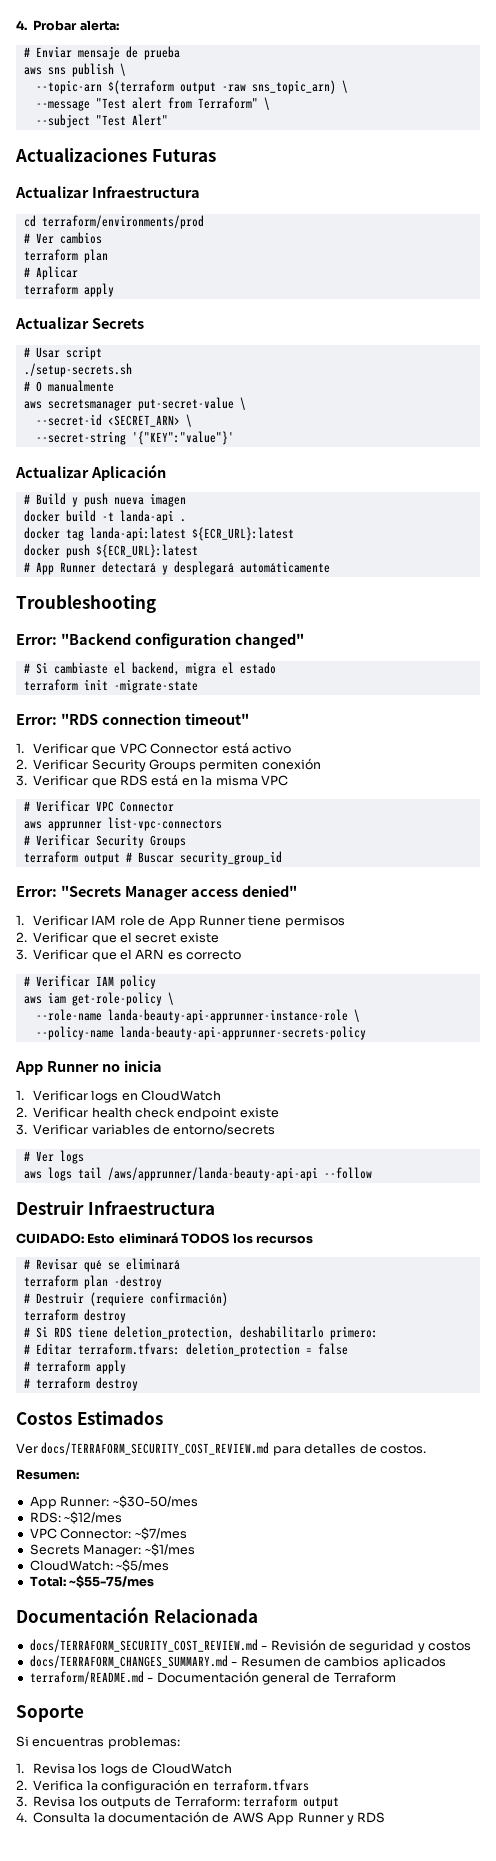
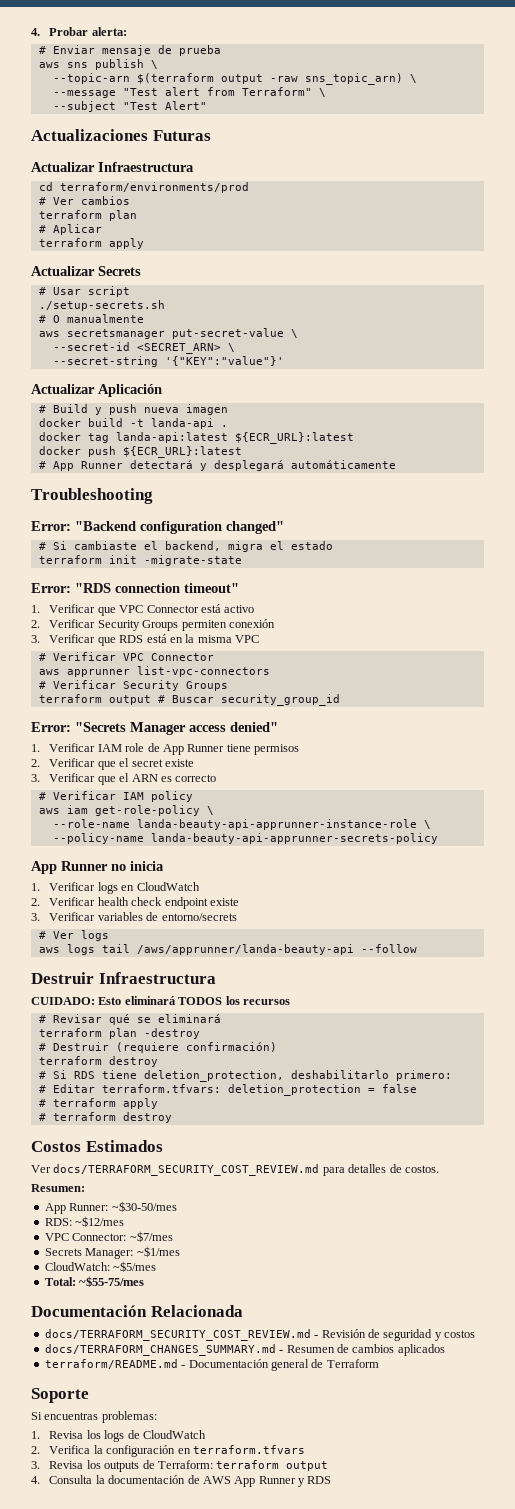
[107,1167,318,1181] /aws/apprunner/landa-beauty-api-api -> [136,944,354,955] /aws/apprunner/landa-beauty-api

